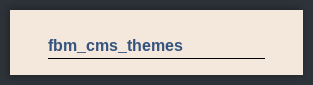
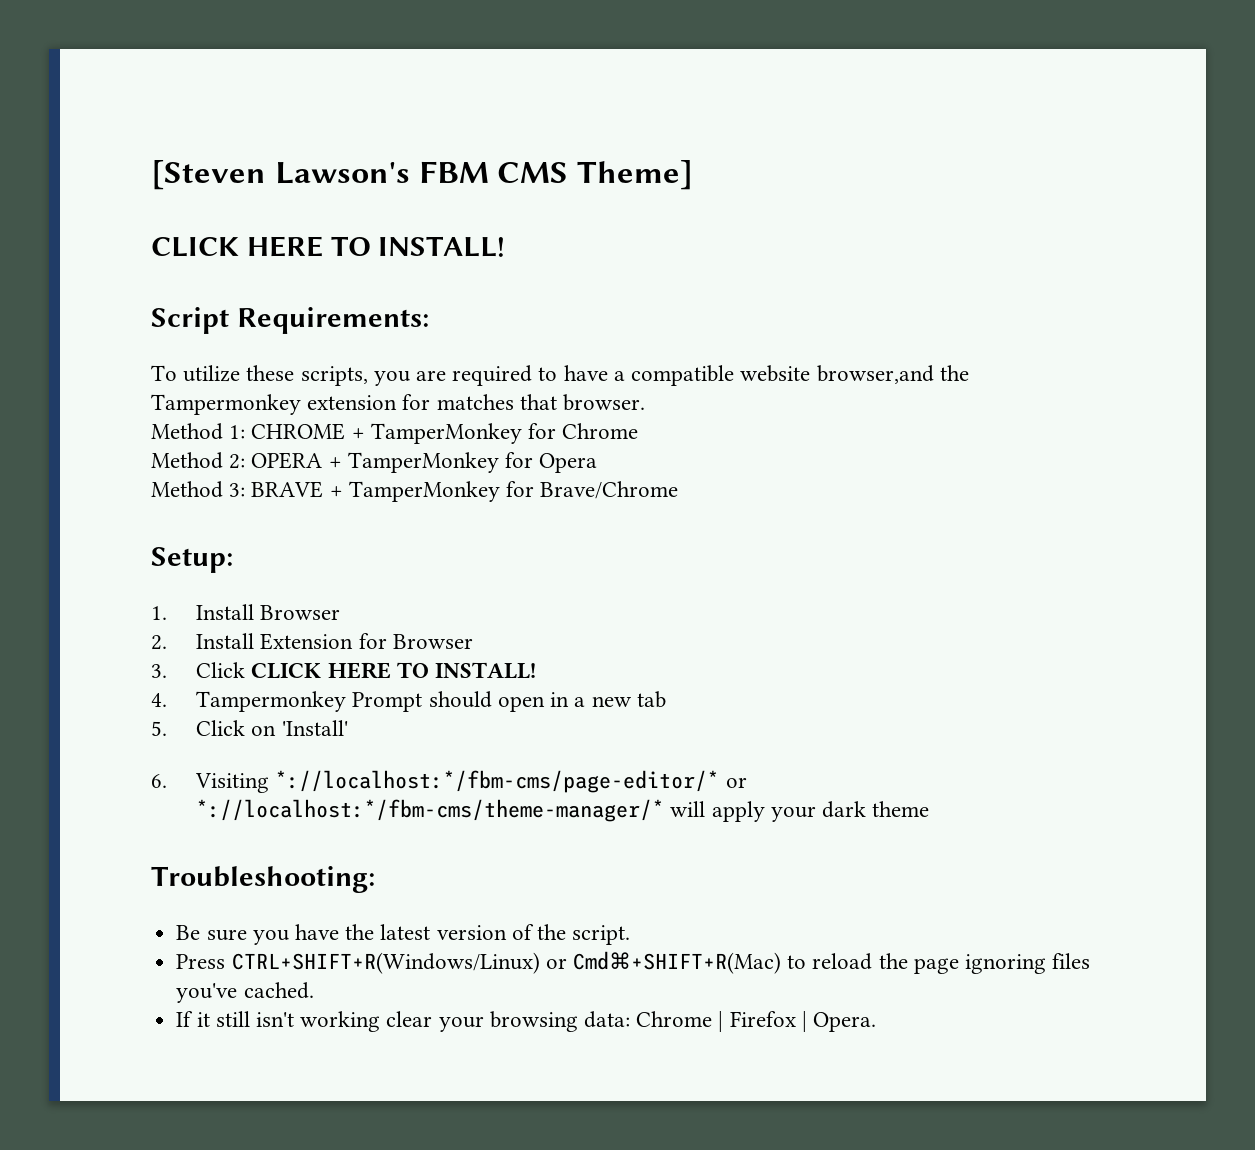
[48,39,183,53] fbm_cms_themes -> [151,160,694,190] [151,236,506,257] [151,307,429,334] [151,365,969,386] [151,394,646,415] [151,423,639,444] [151,452,598,473] [151,481,679,502] [151,547,233,573] [151,604,341,620] [151,633,473,650] [151,662,537,679] [151,691,666,712] [151,720,348,736] [151,770,747,793] [196,799,930,822] [151,866,375,893] [176,924,631,945] [176,951,1091,974] [176,982,314,1003] [176,1011,877,1032] [Steven Lawson's FBM CMS Theme] // CLICK HERE TO INSTALL! // Script Requirements: // To utilize these scripts, you are required to have a compatible website browser,and the Tampermonkey extension for matches that browser. // Method 1: CHROME + TamperMonkey for Chrome // Method 2: OPERA + TamperMonkey for Opera // Method 3: BRAVE + TamperMonkey for Brave/Chrome // Setup: // 1. Install Browser // 2. Install Extension for Browser // 3. Click CLICK HERE TO INSTALL! // 4. Tampermonkey Prompt should open in a new tab // 5. Click on 'Install' // 6. Visiting *://localhost:*/fbm-cms/page-editor/* or *://localhost:*/fbm-cms/theme-manager/* will apply your dark theme // Troubleshooting: // Be sure you have the latest version of the script. // Press CTRL+SHIFT+R(Windows/Linux) or Cmd⌘+SHIFT+R(Mac) to reload the page ignoring files you've cached. // If it still isn't working clear your browsing data: Chrome | Firefox | Opera.

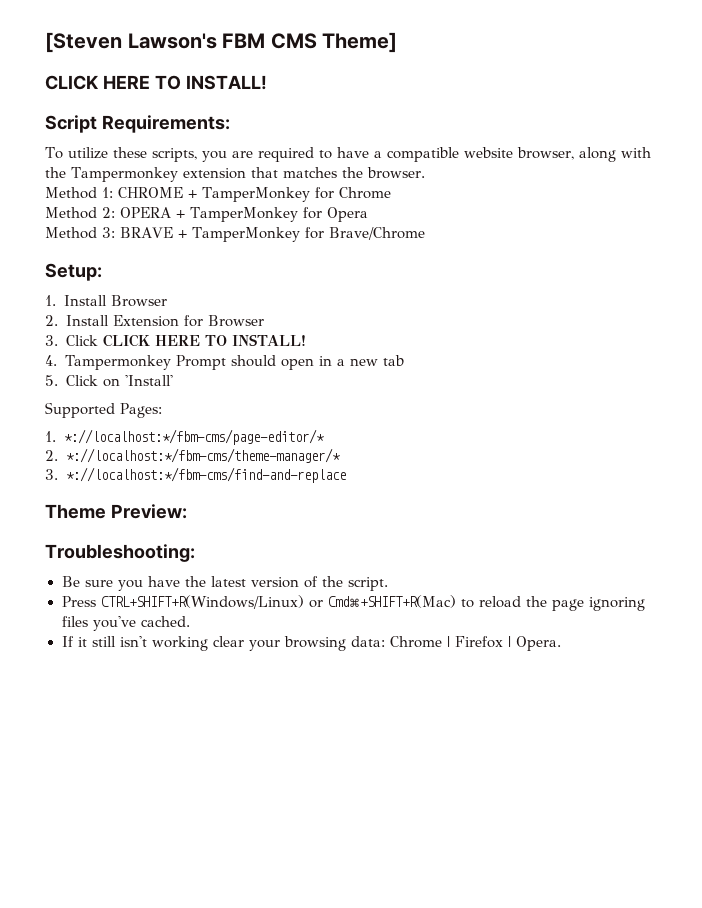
[816,365,969,384] [151,394,557,415] browser,and the Tampermonkey extension for matches that -> [516,147,651,162] [45,167,363,182] browser, along with the Tampermonkey extension that matches the
[151,773,270,793] 6. Visiting -> [45,402,162,418] [45,431,56,442] Supported Pages: // 1.
[725,777,747,788] or -> [45,450,58,461] // 2.
[670,801,930,822] will apply your dark theme -> [45,467,346,483] [45,504,187,519] // 3. *://localhost:*/fbm-cms/find-and-replace // Theme Preview:

